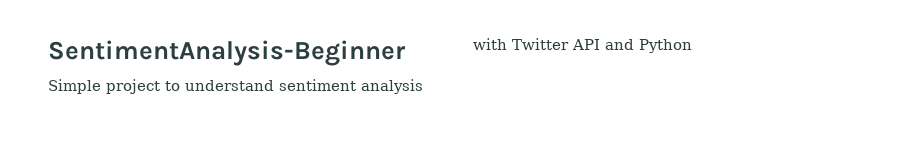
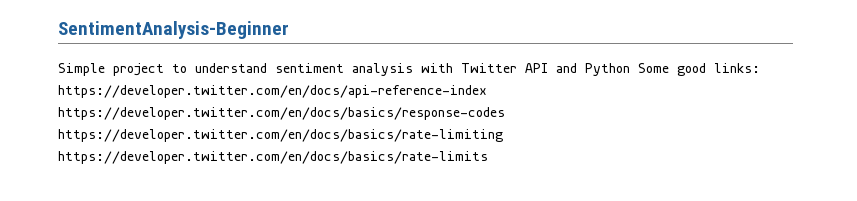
(692, 46) none -> [638,63,760,76] [58,85,487,98] [58,107,505,120] [58,129,503,142] [58,151,488,164] Some good links: https://developer.twitter.com/en/docs/api-reference-index https://developer.twitter.com/en/docs/basics/response-codes https://developer.twitter.com/en/docs/basics/rate-limiting https://developer.twitter.com/en/docs/basics/rate-limits

